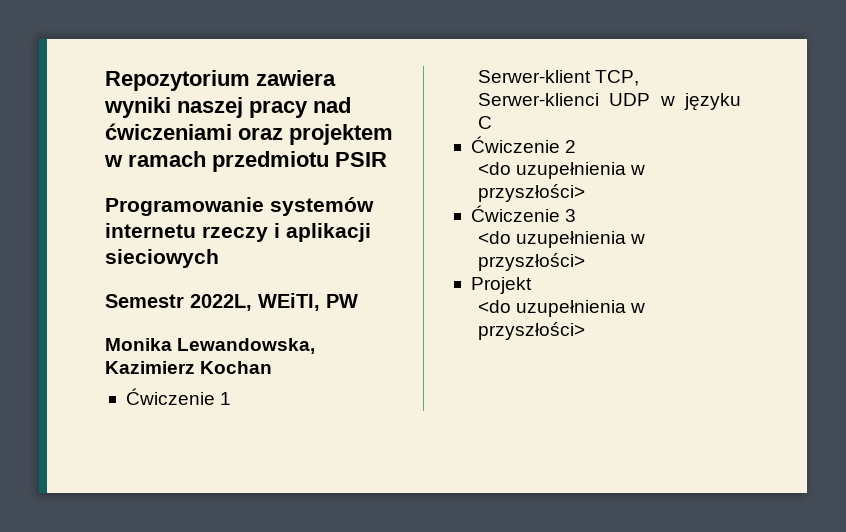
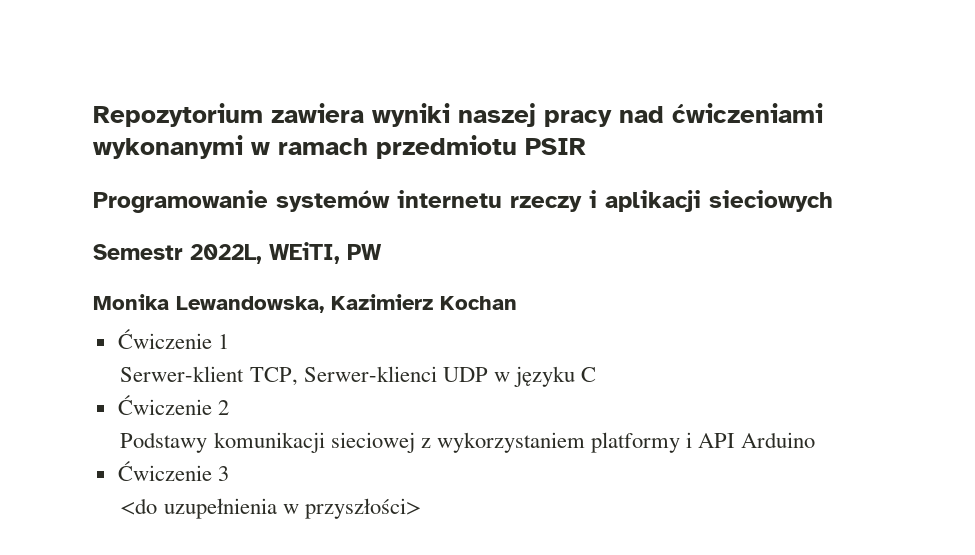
[238,124,393,145] oraz projektem -> [93,135,243,159] wykonanymi
[477,162,645,179] [477,184,585,202] <do uzupełnienia w przyszłości> -> [120,432,816,453] Podstawy komunikacji sieciowej z wykorzystaniem platformy i API Arduino
[470,277,532,294] [477,300,645,317] [477,322,585,340] // Projekt // <do uzupełnienia w przyszłości> -> (421, 508) none

